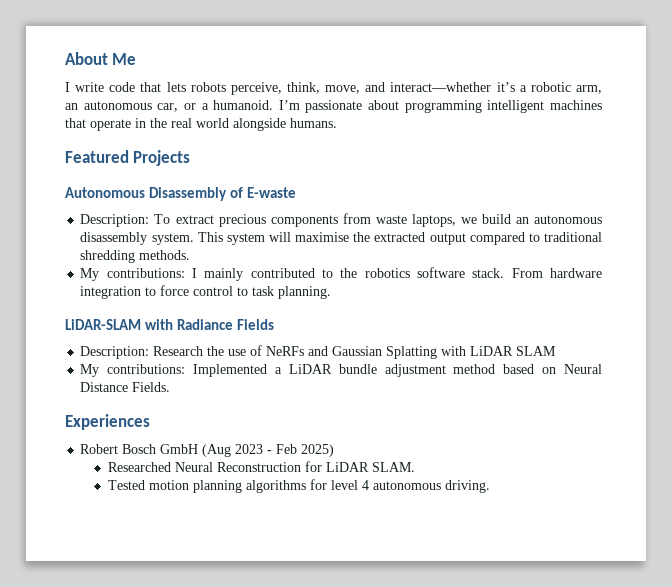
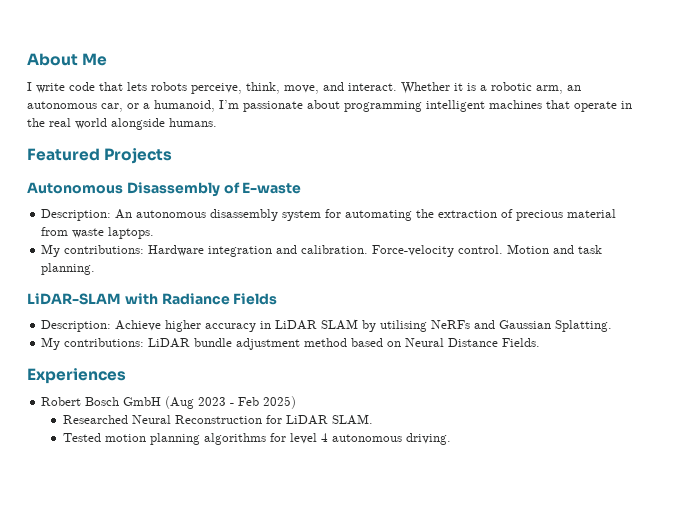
[390,82,515,92] interact—whether it’s -> [348,82,476,94] interact. Whether it is
[213,100,274,110] humanoid. -> [154,100,215,112] humanoid,
[154,213,602,227] [80,232,602,245] [80,250,191,263] [80,267,602,281] [80,285,249,299] To extract precious components from waste laptops, we build an autonomous disassembly system. This system will maximise the extracted output compared to traditional shredding methods. // My contributions: I mainly contributed to the robotics software stack. From hardware integration to force control to -> [115,209,617,221] [41,227,155,239] [41,244,575,257] An autonomous disassembly system for automating the extraction of precious material from waste laptops. // My contributions: Hardware integration and calibration. Force-velocity control. Motion and
[153,345,557,359] [80,364,282,377] Research the use of NeRFs and Gaussian Splatting with LiDAR SLAM // My contributions: Implemented a -> [115,319,613,332] [41,337,145,350] Achieve higher accuracy in LiDAR SLAM by utilising NeRFs and Gaussian Splatting. // My contributions:

